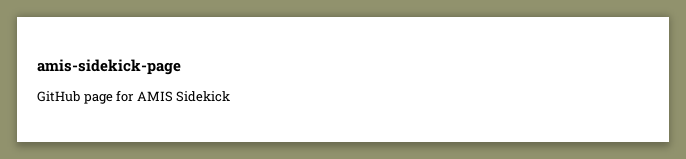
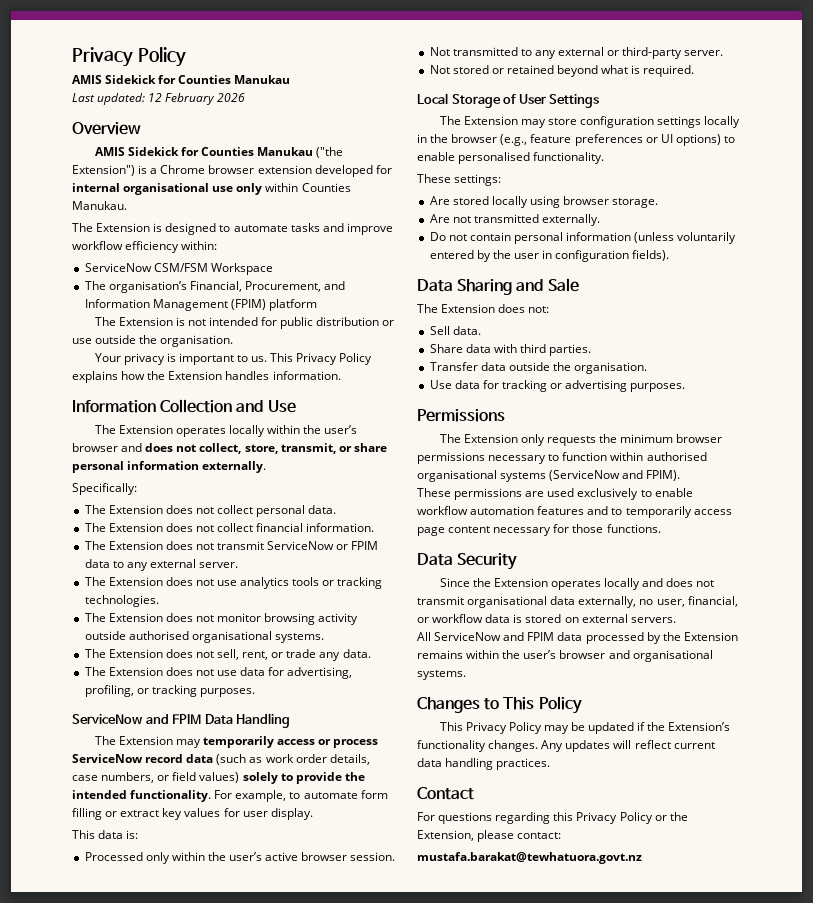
[37,59,181,75] [37,90,231,104] amis-sidekick-page // GitHub page for AMIS Sidekick -> [72,47,186,67] [72,75,291,84] [72,93,246,105] [72,122,141,135] [94,147,344,158] [72,165,392,177] [72,183,351,195] [72,201,127,210] [72,223,393,235] [72,241,218,253] [84,263,273,275] [84,281,346,293] [84,299,317,311] [94,317,395,329] [72,335,234,347] [94,353,373,365] [72,371,341,383] [72,399,296,413] [94,425,358,437] [72,443,387,454] [72,461,267,473] [72,483,137,495] [84,505,337,517] [84,523,375,532] [84,541,379,550] [84,559,239,571] [84,577,383,589] [84,595,159,607] [84,613,359,625] [84,631,324,643] [84,649,371,661] [84,667,353,679] [84,685,255,697] [72,713,291,728] [94,736,379,748] [72,754,370,765] [72,772,365,784] [72,790,388,802] [72,808,313,820] [72,830,139,839] [84,852,396,864] [429,47,724,59] [429,65,695,77] [417,93,600,108] [439,116,741,128] [417,134,735,146] [417,152,605,164] [417,174,502,186] [429,196,659,208] [429,214,600,226] [429,232,737,244] [429,250,670,262] [417,278,579,295] [417,304,550,313] [429,326,481,335] [429,344,592,356] [429,362,648,374] [429,380,686,392] [417,409,505,422] [439,434,723,446] [417,452,707,464] [417,470,681,482] [417,488,693,500] [417,506,732,518] [417,524,661,536] [417,553,518,570] [439,578,715,590] [417,596,738,608] [417,614,676,623] [417,632,738,644] [417,650,713,662] [417,670,466,680] [417,696,582,714] [439,722,731,734] [417,740,715,752] [417,758,551,770] [417,787,474,800] [417,812,688,824] [417,830,562,842] [417,852,642,864] Privacy Policy // AMIS Sidekick for Counties Manukau // Last updated: 12 February 2026 // Overview // AMIS Sidekick for Counties Manukau ("the Extension") is a Chrome browser extension developed for internal organisational use only within Counties Manukau. // The Extension is designed to automate tasks and improve workflow efficiency within: // ServiceNow CSM/FSM Workspace // The organisation’s Financial, Procurement, and Information Management (FPIM) platform // The Extension is not intended for public distribution or use outside the organisation. // Your privacy is important to us. This Privacy Policy explains how the Extension handles information. // Information Collection and Use // The Extension operates locally within the user’s browser and does not collect, store, transmit, or share personal information externally. // Specifically: // The Extension does not collect personal data. // The Extension does not collect financial information. // The Extension does not transmit ServiceNow or FPIM data to any external server. // The Extension does not use analytics tools or tracking technologies. // The Extension does not monitor browsing activity outside authorised organisational systems. // The Extension does not sell, rent, or trade any data. // The Extension does not use data for advertising, profiling, or tracking purposes. // ServiceNow and FPIM Data Handling // The Extension may temporarily access or process ServiceNow record data (such as work order details, case numbers, or field values) solely to provide the intended functionality. For example, to automate form filling or extract key values for user display. // This data is: // Processed only within the user’s active browser session. // Not transmitted to any external or third-party server. // Not stored or retained beyond what is required. // Local Storage of User Settings // The Extension may store configuration settings locally in the browser (e.g., feature preferences or UI options) to enable personalised functionality. // These settings: // Are stored locally using browser storage. // Are not transmitted externally. // Do not contain personal information (unless voluntarily entered by the user in configuration fields). // Data Sharing and Sale // The Extension does not: // Sell data. // Share data with third parties. // Transfer data outside the organisation. // Use data for tracking or advertising purposes. // Permissions // The Extension only requests the minimum browser permissions necessary to function within authorised organisational systems (ServiceNow and FPIM). // These permissions are used exclusively to enable workflow automation features and to temporarily access page content necessary for those functions. // Data Security // Since the Extension operates locally and does not transmit organisational data externally, no user, financial, or workflow data is stored on external servers. // All ServiceNow and FPIM data processed by the Extension remains within the user’s browser and organisational systems. // Changes to This Policy // This Privacy Policy may be updated if the Extension’s functionality changes. Any updates will reflect current data handling practices. // Contact // For questions regarding this Privacy Policy or the Extension, please contact: // mustafa.barakat@tewhatuora.govt.nz

